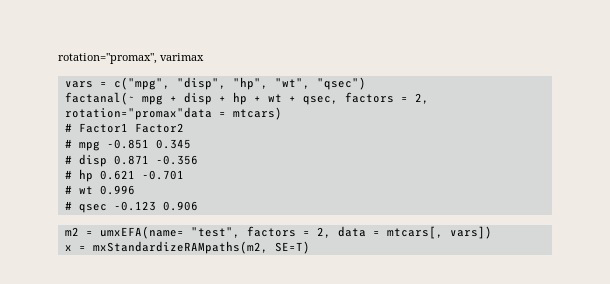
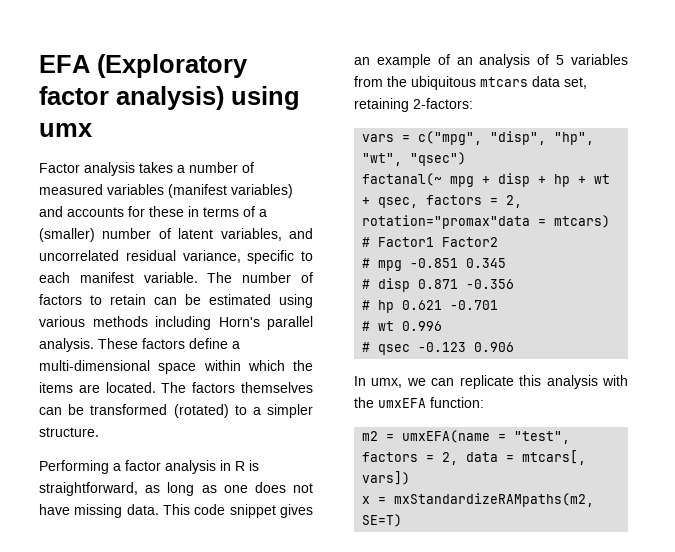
[58,53,204,64] rotation="promax", varimax -> [39,54,248,78] [39,86,300,110] [39,123,92,137] [39,162,254,176] [39,184,293,198] [39,206,267,217] [39,228,313,242] [39,250,313,264] [39,272,313,283] [39,294,313,308] [39,316,313,330] [39,338,240,352] [39,360,313,374] [39,382,313,393] [39,404,313,418] [39,427,99,437] [39,460,259,474] [39,482,313,496] [39,504,313,518] [354,54,628,68] [354,76,587,90] [354,98,473,112] EFA (Exploratory factor analysis) using umx // Factor analysis takes a number of measured variables (manifest variables) and accounts for these in terms of a (smaller) number of latent variables, and uncorrelated residual variance, specific to each manifest variable. The number of factors to retain can be estimated using various methods including Horn's parallel analysis. These factors define a multi-dimensional space within which the items are located. The factors themselves can be transformed (rotated) to a simpler structure. // Performing a factor analysis in R is straightforward, as long as one does not have missing data. This code snippet gives an example of an analysis of 5 variables from the ubiquitous mtcars data set, retaining 2-factors:
(198, 206) none -> [354,375,628,389] [354,397,484,408] // In umx, we can replicate this analysis with the umxEFA function:
[99,226,184,239] umxEFA(name= -> [402,430,507,443] umxEFA(name =

